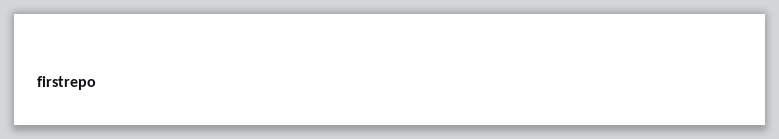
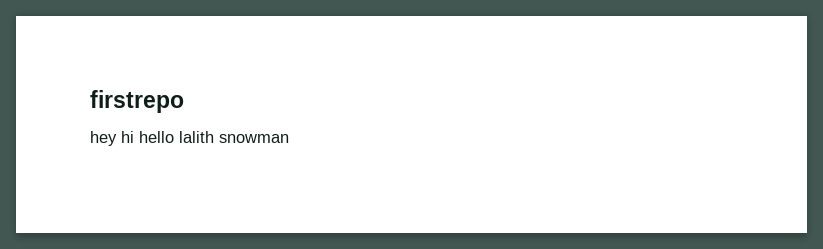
(96, 83) none -> [90,131,289,146] // hey hi hello lalith snowman

